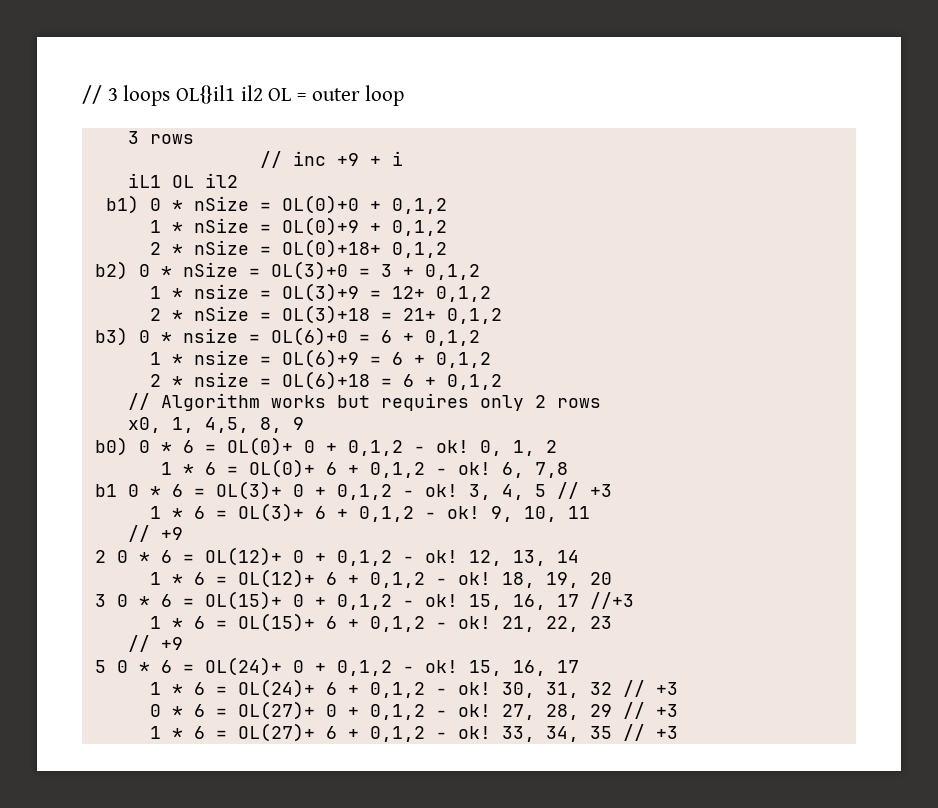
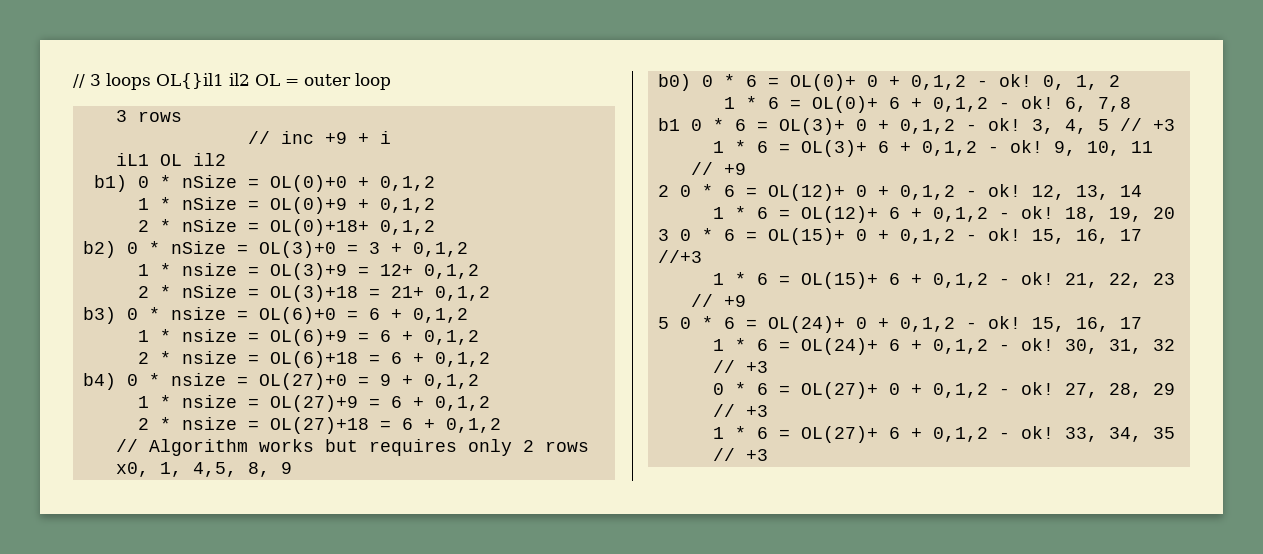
(502, 382) none -> [82,373,479,390] [137,395,490,412] [137,417,501,434] // b4) 0 * nsize = OL(27)+0 = 9 + 0,1,2 // 1 * nsize = OL(27)+9 = 6 + 0,1,2 // 2 * nsize = OL(27)+18 = 6 + 0,1,2

